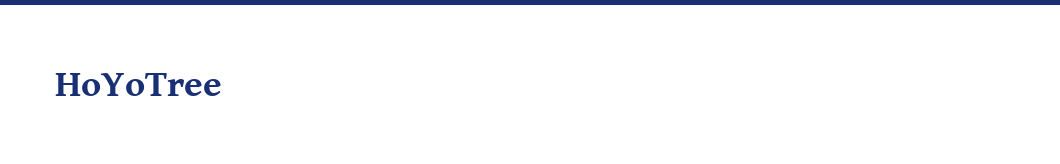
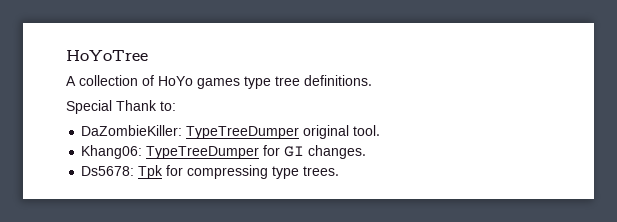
(222, 84) none -> [66,75,372,89] [66,100,176,114] [81,125,381,139] [81,145,367,159] [81,165,340,179] // A collection of HoYo games type tree definitions. // Special Thank to: // DaZombieKiller: TypeTreeDumper original tool. // Khang06: TypeTreeDumper for GI changes. // Ds5678: Tpk for compressing type trees.

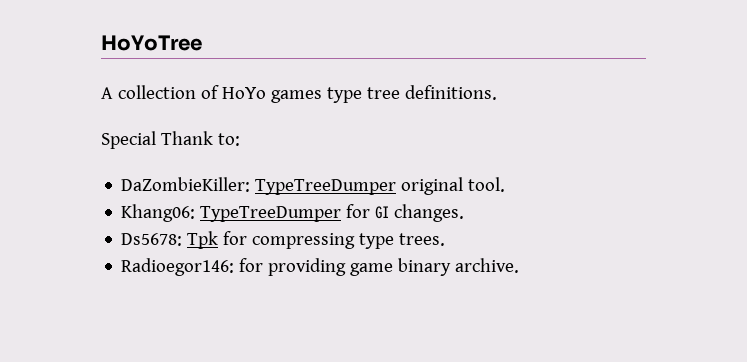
(340, 171) none -> [121,258,520,276] // Radioegor146: for providing game binary archive.

